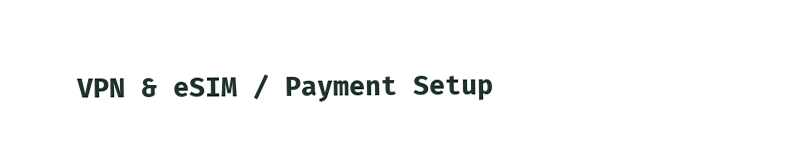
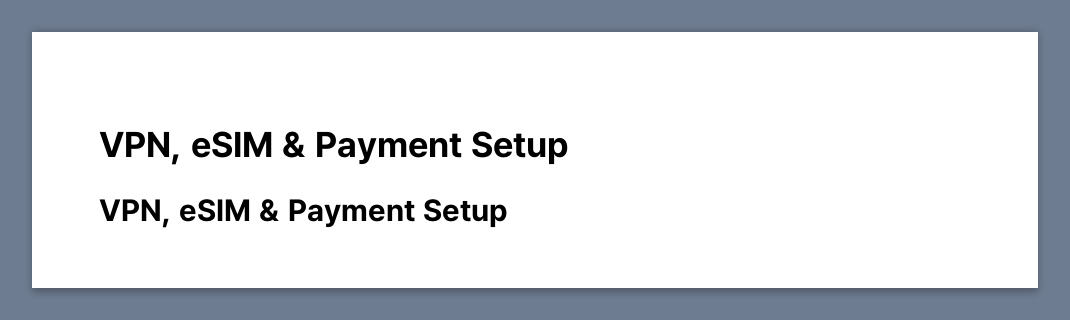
[75,74,270,100] VPN & eSIM / -> [99,131,570,165] [99,199,280,228] VPN, eSIM & Payment Setup // VPN, eSIM &

